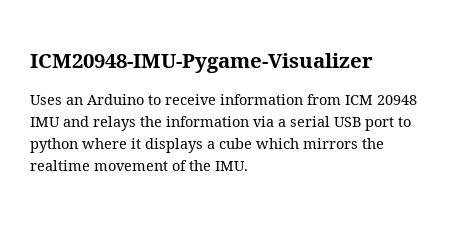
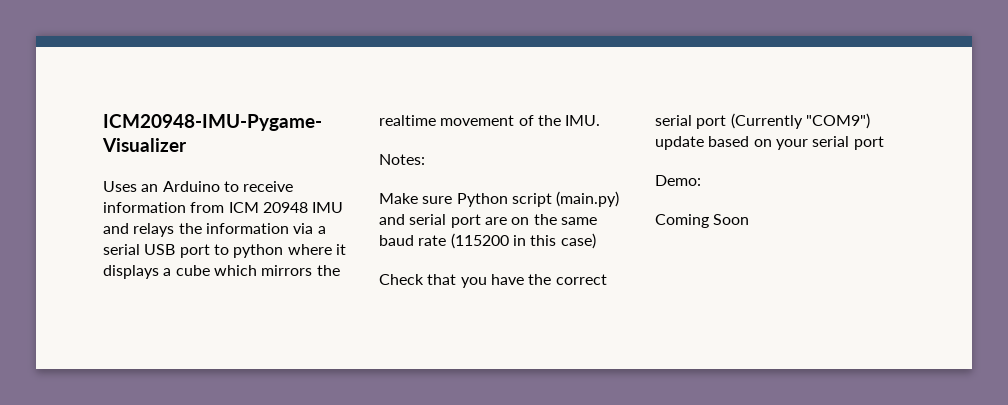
(248, 166) none -> [379,154,425,165] [379,191,620,207] [379,214,597,228] [379,233,596,249] [379,274,607,288] [655,113,870,129] [655,136,884,150] [655,175,701,186] [655,214,750,228] // Notes: // Make sure Python script (main.py) and serial port are on the same baud rate (115200 in this case) // Check that you have the correct serial port (Currently "COM9") update based on your serial port // Demo: // Coming Soon

